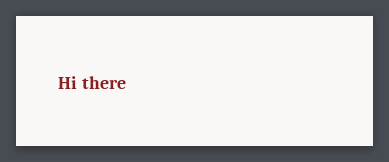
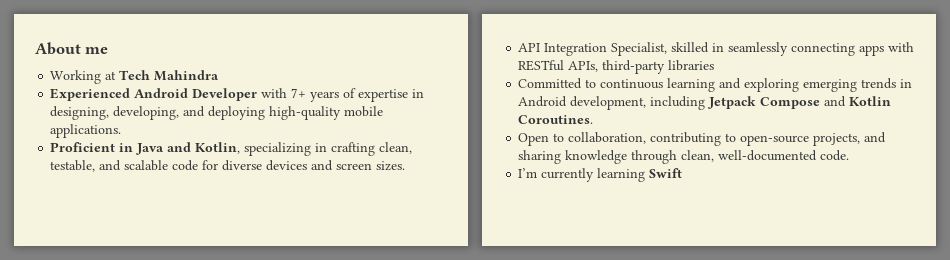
[58,76,126,89] Hi there -> [35,42,109,55] [50,70,220,84] [50,88,425,102] [50,106,384,120] [50,124,122,138] [50,142,413,156] [50,160,406,172] [518,42,915,56] [518,60,715,74] [518,78,913,92] [518,96,892,110] [518,115,594,124] [518,132,887,146] [518,150,850,164] [518,168,683,182] About me // Working at Tech Mahindra // Experienced Android Developer with 7+ years of expertise in designing, developing, and deploying high-quality mobile applications. // Proficient in Java and Kotlin, specializing in crafting clean, testable, and scalable code for diverse devices and screen sizes. // API Integration Specialist, skilled in seamlessly connecting apps with RESTful APIs, third-party libraries // Committed to continuous learning and exploring emerging trends in Android development, including Jetpack Compose and Kotlin Coroutines. // Open to collaboration, contributing to open-source projects, and sharing knowledge through clean, well-documented code. // I’m currently learning Swift

